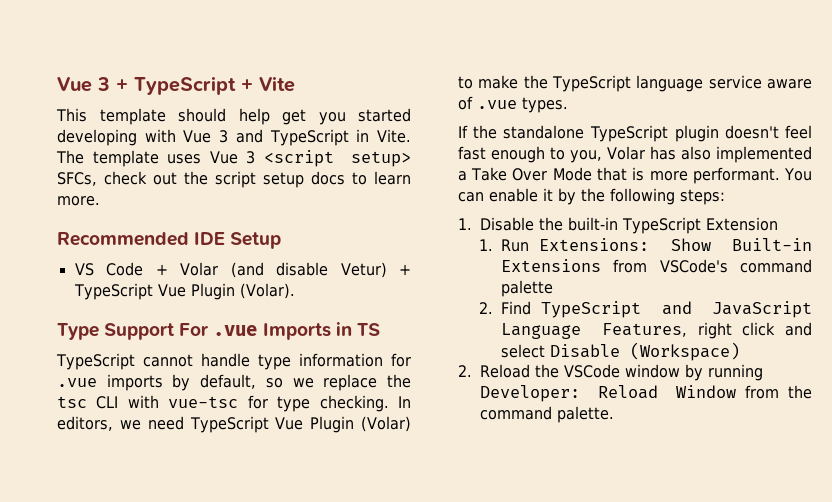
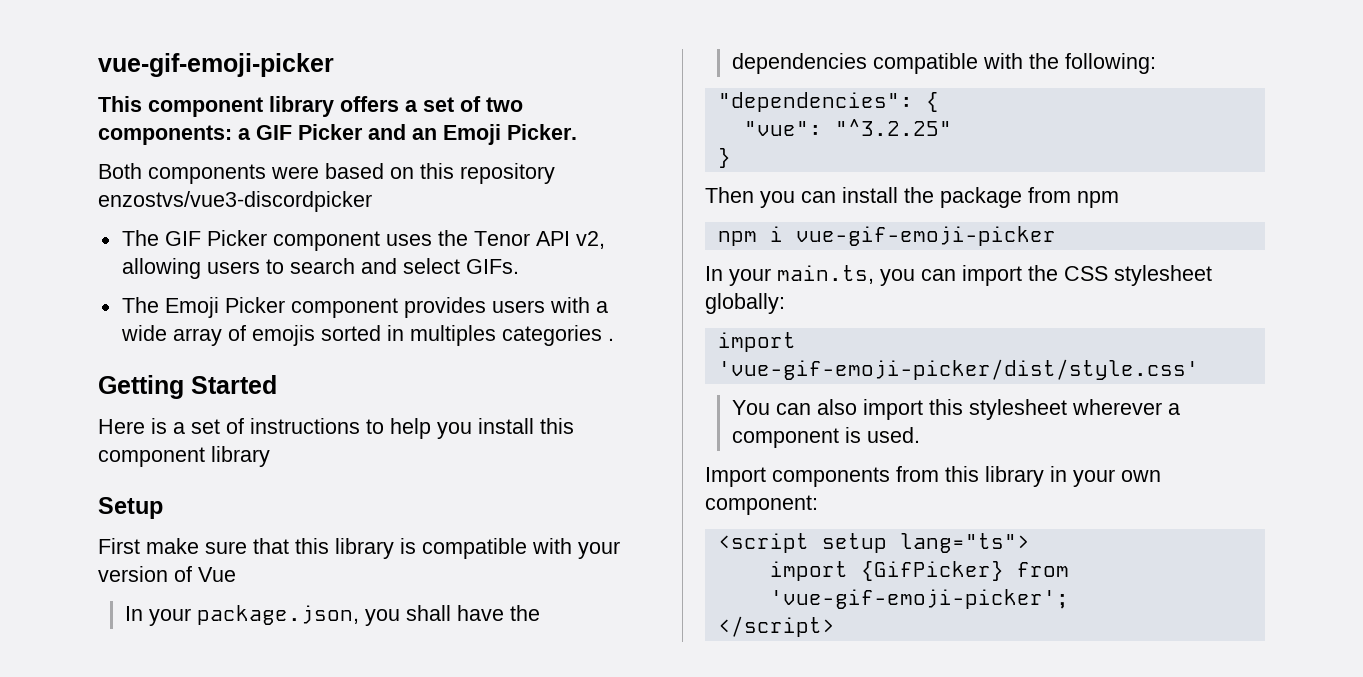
[57,76,295,95] [56,108,411,125] [57,129,411,146] [56,150,412,167] [57,171,411,188] [57,196,100,206] [57,232,282,249] [74,262,411,278] [73,283,295,300] [57,322,380,340] [56,353,411,370] [57,374,412,391] [57,395,411,412] [57,416,412,433] [458,75,812,92] [458,96,568,113] [458,125,812,142] [458,146,812,163] [458,167,813,184] [458,188,725,205] [458,217,778,234] [478,238,812,252] [500,259,812,273] [500,280,553,297] [478,301,812,318] [500,322,812,339] [500,342,740,361] [458,364,763,381] [480,385,812,402] [480,406,614,423] Vue 3 + TypeScript + Vite // This template should help get you started developing with Vue 3 and TypeScript in Vite. The template uses Vue 3 <script setup> SFCs, check out the script setup docs to learn more. // Recommended IDE Setup // VS Code + Volar (and disable Vetur) + TypeScript Vue Plugin (Volar). // Type Support For .vue Imports in TS // TypeScript cannot handle type information for .vue imports by default, so we replace the tsc CLI with vue-tsc for type checking. In editors, we need TypeScript Vue Plugin (Volar) to make the TypeScript language service aware of .vue types. // If the standalone TypeScript plugin doesn't feel fast enough to you, Volar has also implemented a Take Over Mode that is more performant. You can enable it by the following steps: // 1. Disable the built-in TypeScript Extension // 1. Run Extensions: Show Built-in Extensions from VSCode's command palette // 2. Find TypeScript and JavaScript Language Features, right click and select Disable (Workspace) // 2. Reload the VSCode window by running Developer: Reload Window from the command palette. -> [98,53,334,77] [98,96,523,117] [98,124,577,145] [98,163,555,184] [98,191,372,212] [121,230,605,251] [121,258,519,279] [121,297,608,318] [120,325,614,346] [98,375,277,399] [98,418,574,439] [98,446,270,467] [98,497,163,519] [98,538,620,559] [98,566,236,582] [124,605,540,626] [731,53,1156,74] [717,92,939,112] [743,119,952,136] [717,148,731,168] [705,187,1119,208] [717,226,1056,246] [705,265,1212,286] [705,293,785,314] [717,332,796,352] [717,359,1199,380] [731,399,1180,420] [731,427,920,448] [705,466,1161,487] [705,495,818,515] [717,533,1030,553] [769,561,1069,581] [769,589,1069,609] [717,616,835,637] vue-gif-emoji-picker // This component library offers a set of two components: a GIF Picker and an Emoji Picker. // Both components were based on this repository enzostvs/vue3-discordpicker // The GIF Picker component uses the Tenor API v2, allowing users to search and select GIFs. // The Emoji Picker component provides users with a wide array of emojis sorted in multiples categories . // Getting Started // Here is a set of instructions to help you install this component library // Setup // First make sure that this library is compatible with your version of Vue // In your package.json, you shall have the dependencies compatible with the following: // "dependencies": { // "vue": "^3.2.25" // } // Then you can install the package from npm // npm i vue-gif-emoji-picker // In your main.ts, you can import the CSS stylesheet globally: // import 'vue-gif-emoji-picker/dist/style.css' // You can also import this stylesheet wherever a component is used. // Import components from this library in your own component: // <script setup lang="ts"> // import {GifPicker} from 'vue-gif-emoji-picker'; // </script>

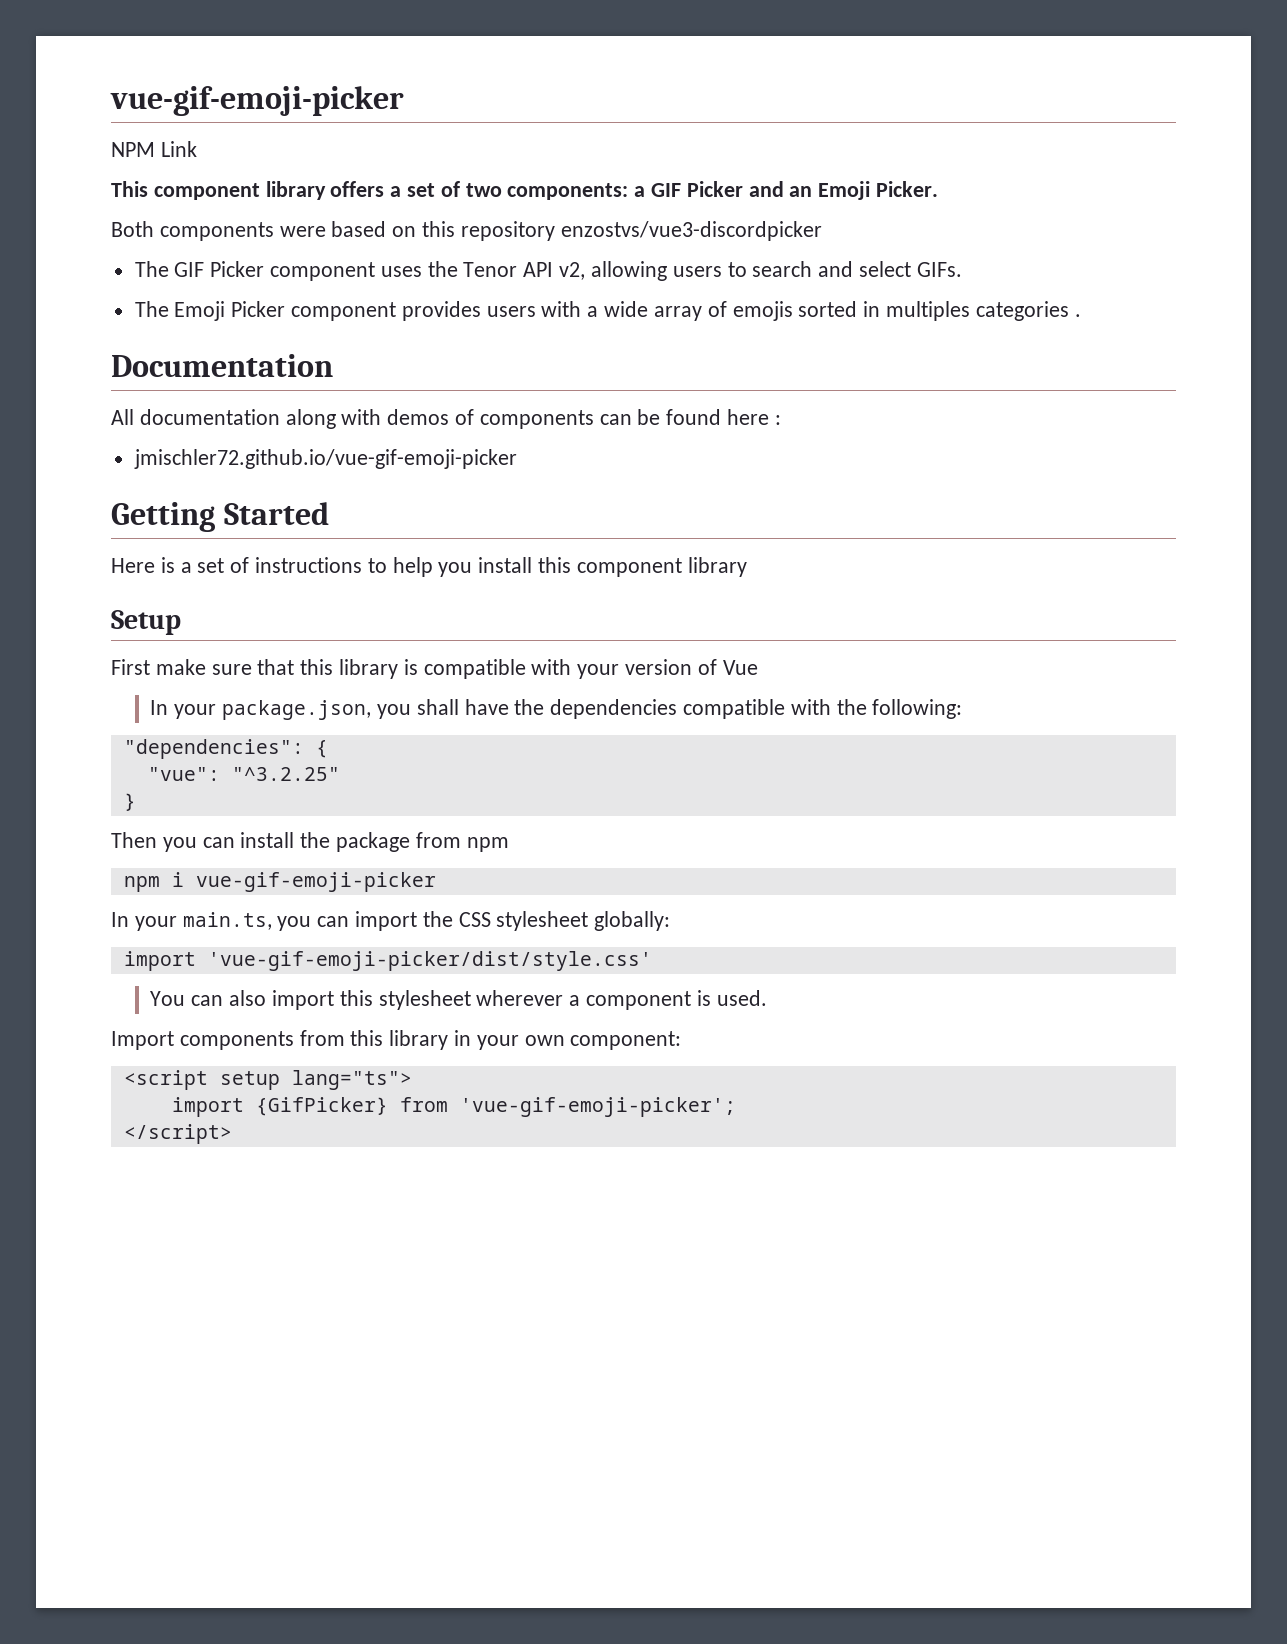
[98,53,334,77] vue-gif-emoji-picker -> [110,86,404,116] [111,141,197,157] vue-gif-emoji-picker // NPM Link
(614, 339) none -> [111,354,333,377] [111,409,781,429] [133,449,517,469] // Documentation // All documentation along with demos of components can be found here : // jmischler72.github.io/vue-gif-emoji-picker

